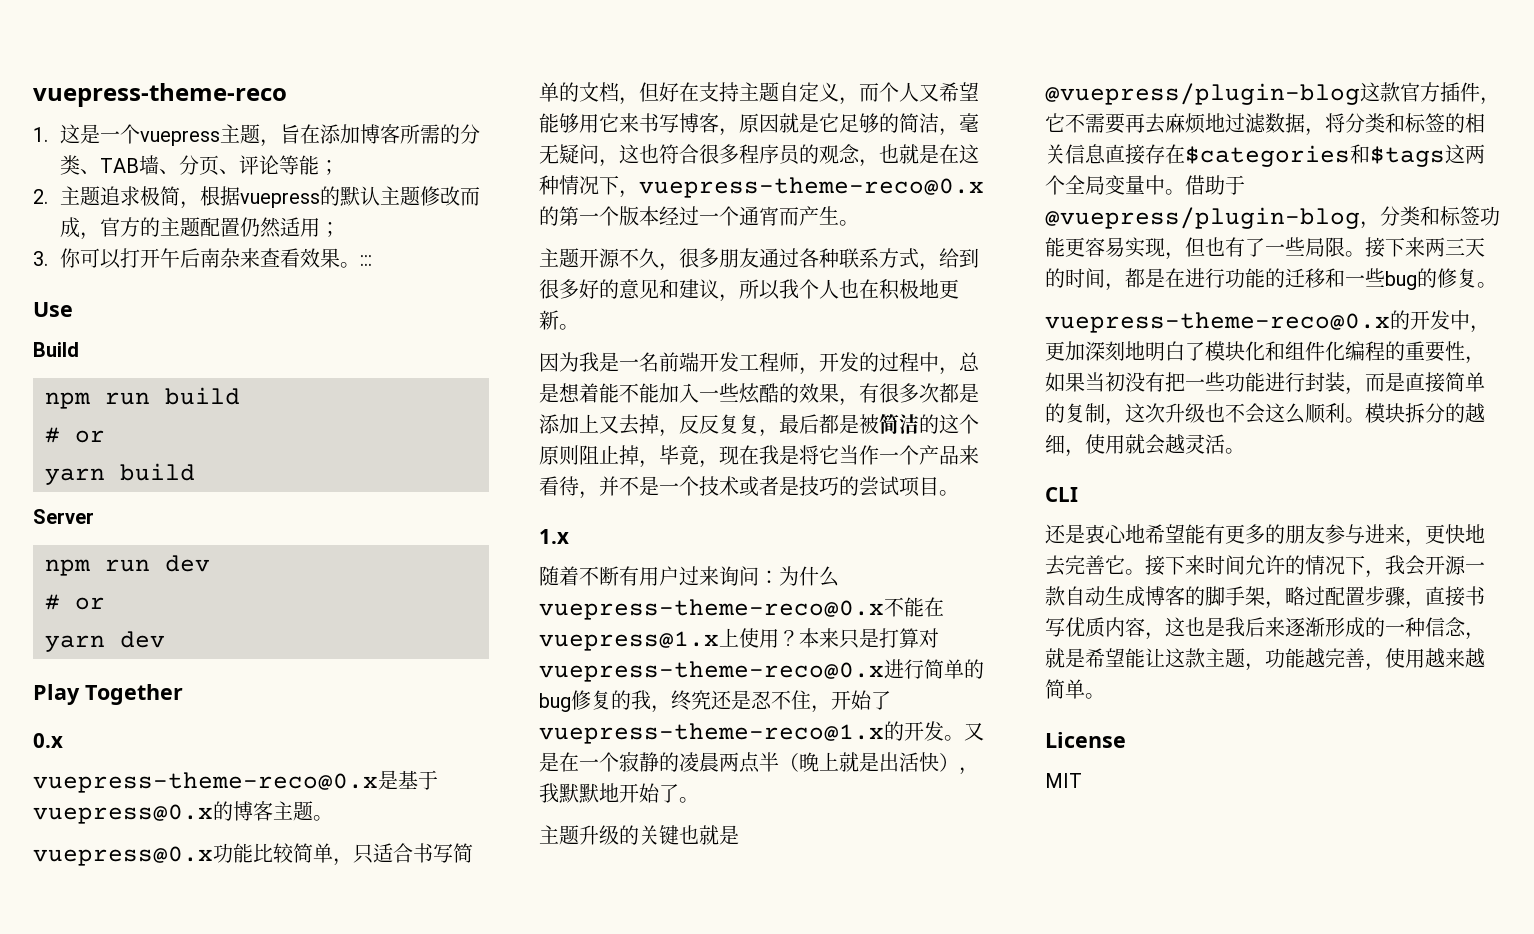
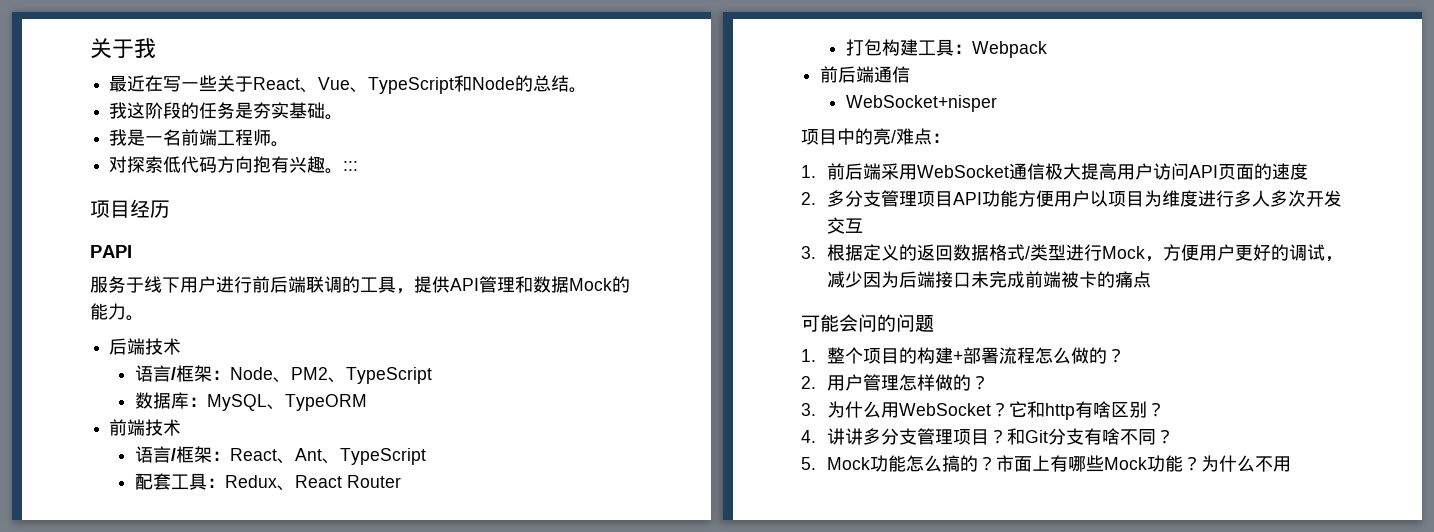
[33,83,287,107] [33,124,481,147] [60,155,340,175] [33,186,481,209] [60,217,341,240] [33,248,373,269] [33,302,73,317] [33,342,79,357] [45,387,240,409] [45,427,105,443] [45,463,195,485] [33,509,94,524] [45,555,210,576] [45,594,105,610] [45,631,165,652] [33,684,183,705] [33,733,63,748] [33,770,438,793] [33,801,333,824] [33,843,473,866] [539,82,979,105] [539,113,979,136] [539,144,979,167] [539,175,984,198] [539,206,859,226] [539,248,979,271] [539,279,959,302] [539,310,579,330] [539,352,980,375] [539,383,979,406] [539,414,979,437] [539,445,979,468] [539,476,959,499] [539,529,569,544] [539,566,839,587] [539,597,944,620] [539,628,939,651] [539,659,984,682] [539,690,891,713] [539,721,984,744] [539,752,979,775] [539,783,699,803] [539,825,739,845] [1045,82,1500,105] [1045,113,1485,136] [1045,144,1485,167] [1045,175,1245,195] [1045,206,1500,229] [1045,237,1485,260] [1045,268,1497,291] [1045,310,1490,333] [1045,341,1485,364] [1045,372,1485,395] [1045,403,1485,426] [1045,434,1245,457] [1045,487,1078,502] [1045,524,1485,547] [1045,555,1485,578] [1045,586,1485,609] [1045,617,1485,640] [1045,648,1485,671] [1045,679,1105,699] [1045,732,1126,748] [1045,773,1082,788] vuepress-theme-reco // 1.这是一个vuepress主题，旨在添加博客所需的分类、TAB墙、分页、评论等能； // 2.主题追求极简，根据vuepress的默认主题修改而成，官方的主题配置仍然适用； // 3.你可以打开午后南杂来查看效果。::: // Use // Build // npm run build // # or // yarn build // Server // npm run dev // # or // yarn dev // Play Together // 0.x // vuepress-theme-reco@0.x是基于vuepress@0.x的博客主题。 // vuepress@0.x功能比较简单，只适合书写简单的文档，但好在支持主题自定义，而个人又希望能够用它来书写博客，原因就是它足够的简洁，毫无疑问，这也符合很多程序员的观念，也就是在这种情况下，vuepress-theme-reco@0.x的第一个版本经过一个通宵而产生。 // 主题开源不久，很多朋友通过各种联系方式，给到很多好的意见和建议，所以我个人也在积极地更新。 // 因为我是一名前端开发工程师，开发的过程中，总是想着能不能加入一些炫酷的效果，有很多次都是添加上又去掉，反反复复，最后都是被简洁的这个原则阻止掉，毕竟，现在我是将它当作一个产品来看待，并不是一个技术或者是技巧的尝试项目。 // 1.x // 随着不断有用户过来询问：为什么vuepress-theme-reco@0.x不能在vuepress@1.x上使用？本来只是打算对vuepress-theme-reco@0.x进行简单的bug修复的我，终究还是忍不住，开始了vuepress-theme-reco@1.x的开发。又是在一个寂静的凌晨两点半（晚上就是出活快），我默默地开始了。 // 主题升级的关键也就是@vuepress/plugin-blog这款官方插件，它不需要再去麻烦地过滤数据，将分类和标签的相关信息直接存在$categories和$tags这两个全局变量中。借助于@vuepress/plugin-blog，分类和标签功能更容易实现，但也有了一些局限。接下来两三天的时间，都是在进行功能的迁移和一些bug的修复。 // vuepress-theme-reco@0.x的开发中，更加深刻地明白了模块化和组件化编程的重要性，如果当初没有把一些功能进行封装，而是直接简单的复制，这次升级也不会这么顺利。模块拆分的越细，使用就会越灵活。 // CLI // 还是衷心地希望能有更多的朋友参与进来，更快地去完善它。接下来时间允许的情况下，我会开源一款自动生成博客的脚手架，略过配置步骤，直接书写优质内容，这也是我后来逐渐形成的一种信念，就是希望能让这款主题，功能越完善，使用越来越简单。 // License // MIT -> [90,38,156,59] [109,75,588,94] [109,102,344,120] [109,129,290,147] [109,156,359,174] [90,199,170,218] [90,245,132,258] [90,276,630,294] [90,303,144,321] [109,338,182,355] [135,365,433,384] [135,392,368,411] [109,419,182,436] [135,446,427,465] [135,473,402,491] [846,39,1048,58] [820,66,911,83] [846,95,998,112] [801,128,950,145] [801,163,1308,180] [801,190,1342,207] [826,217,863,234] [801,244,1343,262] [826,271,1151,288] [801,314,934,332] [801,347,1125,364] [801,374,989,391] [801,401,1165,420] [801,428,1174,445] [801,455,1291,472] 关于我 // 最近在写一些关于React、Vue、TypeScript和Node的总结。 // 我这阶段的任务是夯实基础。 // 我是一名前端工程师。 // 对探索低代码方向抱有兴趣。::: // 项目经历 // PAPI // 服务于线下用户进行前后端联调的工具，提供API管理和数据Mock的能力。 // 后端技术 // 语言/框架：Node、PM2、TypeScript // 数据库：MySQL、TypeORM // 前端技术 // 语言/框架：React、Ant、TypeScript // 配套工具：Redux、React Router // 打包构建工具：Webpack // 前后端通信 // WebSocket+nisper // 项目中的亮/难点： // 1.前后端采用WebSocket通信极大提高用户访问API页面的速度 // 2.多分支管理项目API功能方便用户以项目为维度进行多人多次开发交互 // 3.根据定义的返回数据格式/类型进行Mock，方便用户更好的调试，减少因为后端接口未完成前端被卡的痛点 // 可能会问的问题 // 1.整个项目的构建+部署流程怎么做的？ // 2.用户管理怎样做的？ // 3.为什么用WebSocket？它和http有啥区别？ // 4.讲讲多分支管理项目？和Git分支有啥不同？ // 5. Mock功能怎么搞的？市面上有哪些Mock功能？为什么不用

